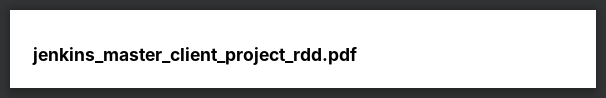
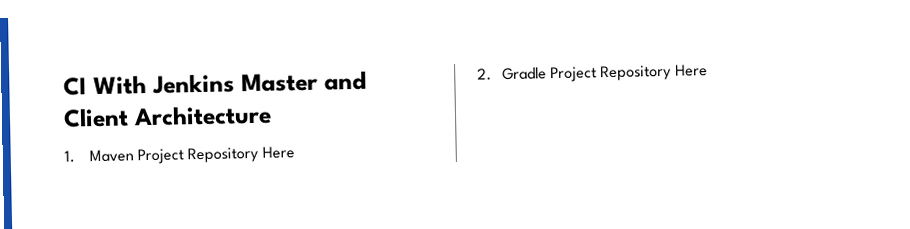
[32,47,357,65] jenkins_master_client_project_rdd.pdf -> [63,70,367,96] [63,104,272,128] [64,146,295,165] [477,64,708,83] CI With Jenkins Master and Client Architecture // 1. Maven Project Repository Here // 2. Gradle Project Repository Here

